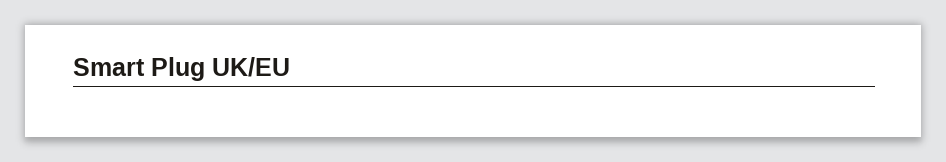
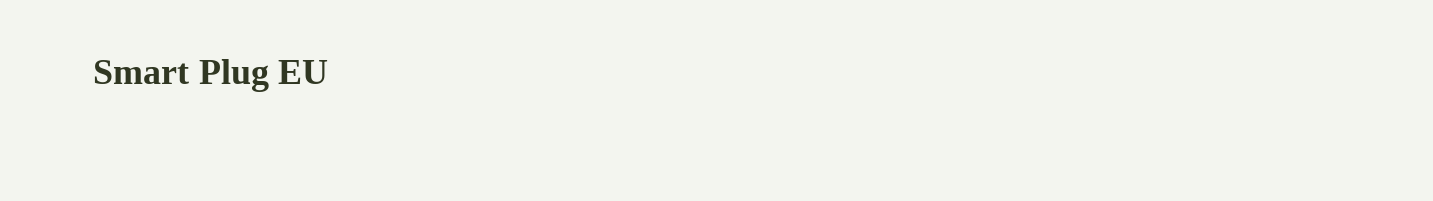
[212,57,290,77] UK/EU -> [278,60,329,84] EU

